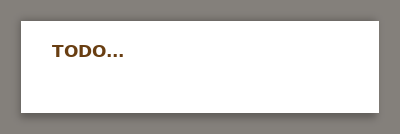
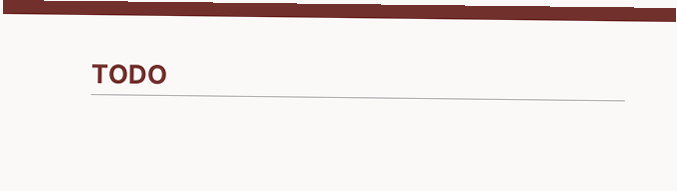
[52,45,124,57] TODO... -> [91,64,168,85] TODO

